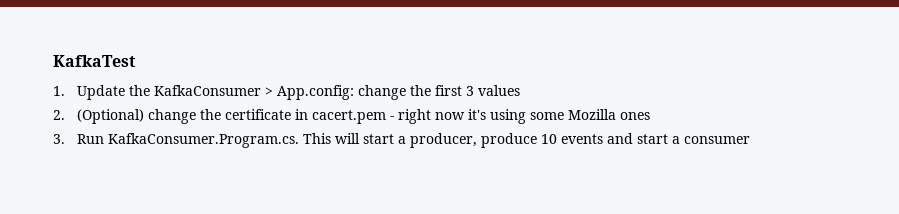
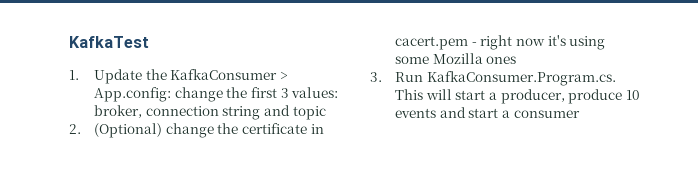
[478,85,521,96] values -> [291,87,339,98] [93,105,326,120] values: broker, connection string and topic

